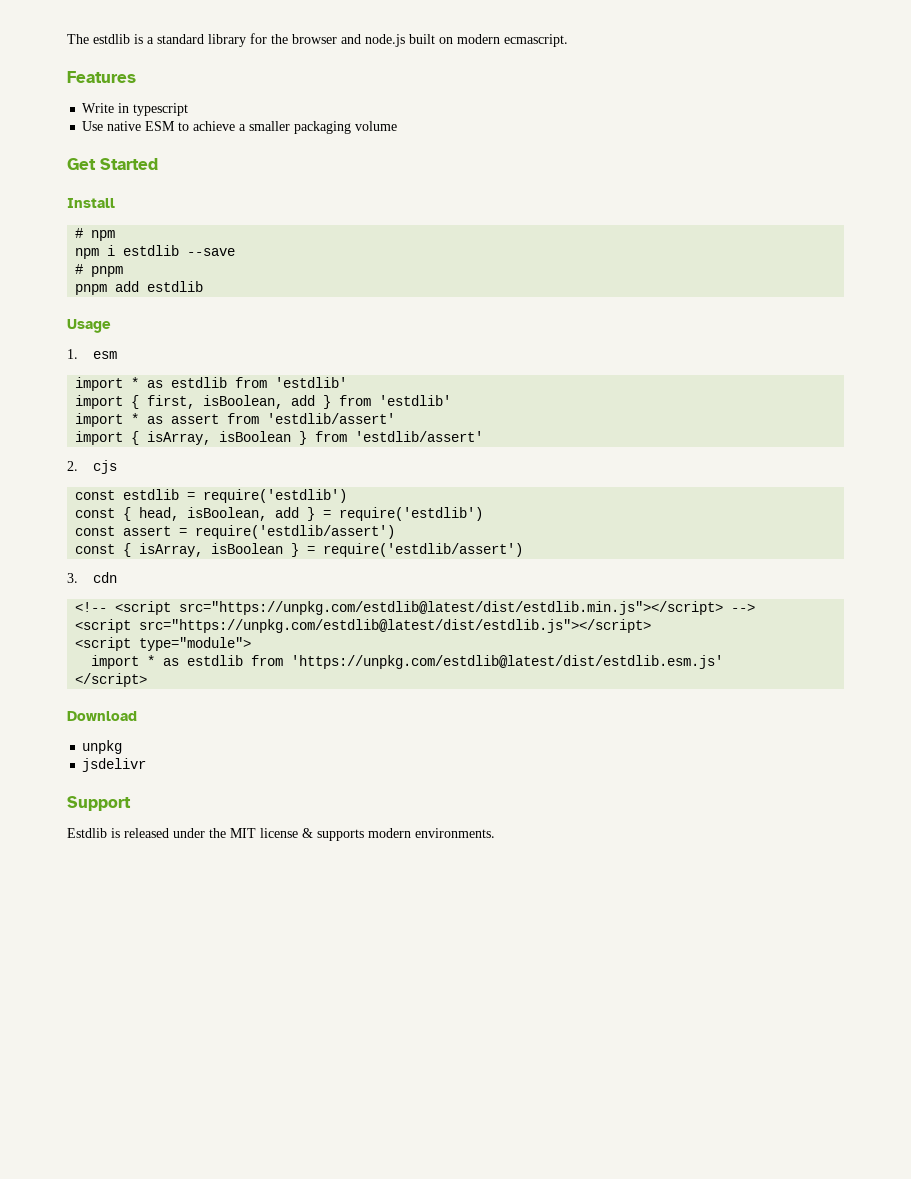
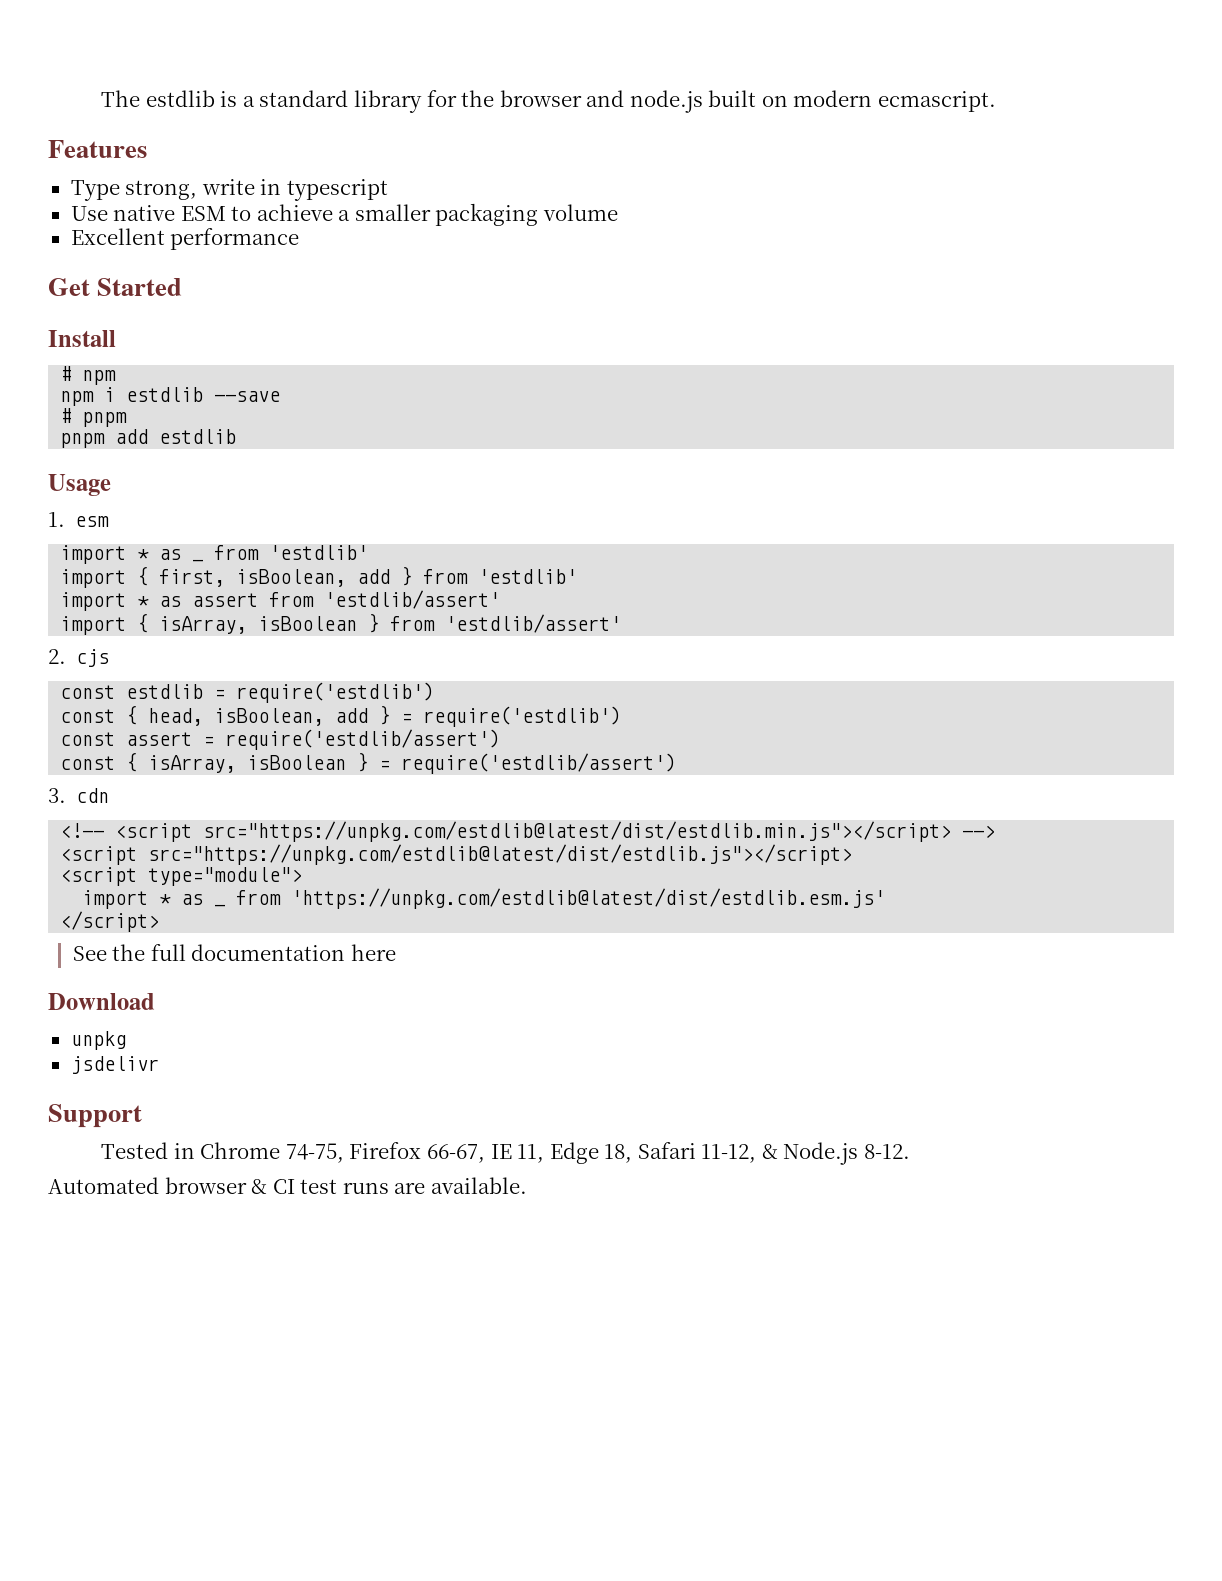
[82,103,115,113] Write -> [70,179,255,201] Type strong, write
(398, 126) none -> [70,228,300,250] // Excellent performance
[171,377,228,388] estdlib -> [192,559,204,562] _
[187,655,244,666] estdlib -> [214,904,226,907] _
(148, 680) none -> [72,944,396,961] // See the full documentation here
[67,828,495,841] Estdlib is released under the MIT license & supports modern environments. -> [101,1142,910,1165] [48,1177,527,1194] Tested in Chrome 74-75, Firefox 66-67, IE 11, Edge 18, Safari 11-12, & Node.js 8-12. // Automated browser & CI test runs are available.

